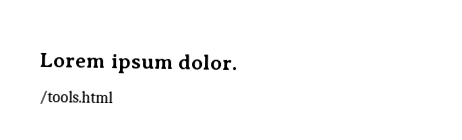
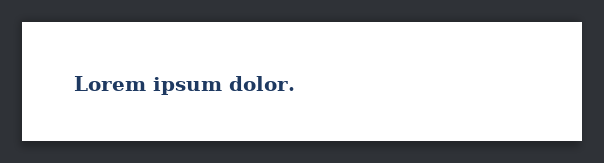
[39,89,114,107] // /tools.html -> (295, 83) none

